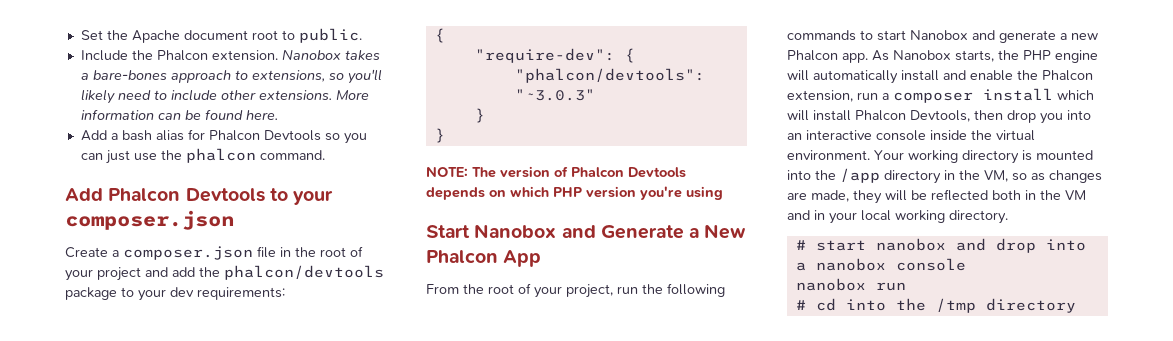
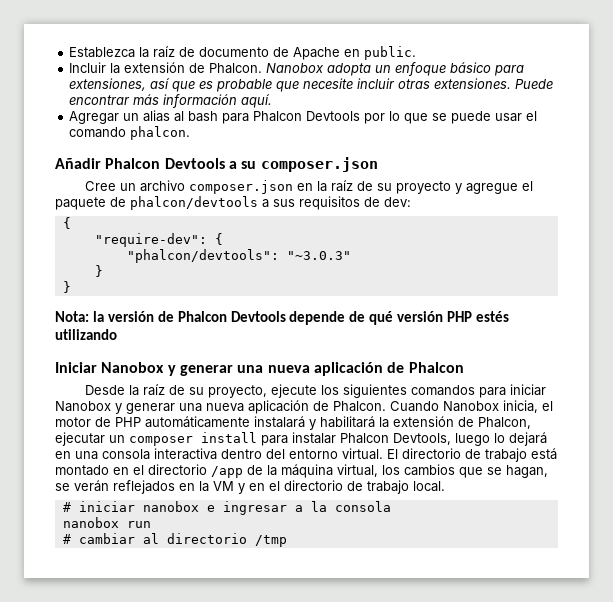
[80,28,362,43] [80,49,380,61] [80,69,382,84] [80,89,369,104] [80,109,278,120] [80,129,367,144] [80,148,325,164] [65,188,334,205] [65,210,234,230] [65,246,363,260] [65,265,384,281] [65,287,285,301] Set the Apache document root to public. // Include the Phalcon extension. Nanobox takes a bare-bones approach to extensions, so you'll likely need to include other extensions. More information can be found here. // Add a bash alias for Phalcon Devtools so you can just use the phalcon command. // Add Phalcon Devtools to your composer.json // Create a composer.json file in the root of your project and add the phalcon/devtools package to your dev requirements: -> [69,46,417,60] [69,62,525,76] [69,78,554,92] [69,94,273,108] [69,110,538,124] [69,126,191,140] [55,157,378,172] [85,180,534,194] [55,196,411,210] Establezca la raíz de documento de Apache en public. // Incluir la extensión de Phalcon. Nanobox adopta un enfoque básico para extensiones, así que es probable que necesite incluir otras extensiones. Puede encontrar más información aquí. // Agregar un alias al bash para Phalcon Devtools por lo que se puede usar el comando phalcon. // Añadir Phalcon Devtools a su composer.json // Cree un archivo composer.json en la raíz de su proyecto y agregue el paquete de phalcon/devtools a sus requisitos de dev:
[426,166,686,178] [426,186,723,200] [426,224,747,239] [426,250,542,267] [426,283,725,298] [787,30,1098,43] [787,50,1098,63] [787,70,1093,84] [787,88,1094,103] [787,110,1091,124] [787,130,1035,141] [787,150,1093,164] [787,168,1102,184] [787,189,1086,204] [787,210,1008,224] [795,238,1086,253] [795,258,966,271] [795,278,906,291] [795,298,1076,313] NOTE: The version of Phalcon Devtools depends on which PHP version you're using // Start Nanobox and Generate a New Phalcon App // From the root of your project, run the following commands to start Nanobox and generate a new Phalcon app. As Nanobox starts, the PHP engine will automatically install and enable the Phalcon extension, run a composer install which will install Phalcon Devtools, then drop you into an interactive console inside the virtual environment. Your working directory is mounted into the /app directory in the VM, so as changes are made, they will be reflected both in the VM and in your local working directory. // # start nanobox and drop into a nanobox console // nanobox run // # cd into the /tmp directory -> [55,311,510,325] [55,329,117,340] [55,362,464,376] [85,384,547,398] [55,400,553,414] [55,416,531,430] [55,432,547,446] [55,448,557,462] [55,464,548,478] [55,480,445,494] [62,501,391,515] [62,517,151,528] [62,533,287,547] Nota: la versión de Phalcon Devtools depende de qué versión PHP estés utilizando // Iniciar Nanobox y generar una nueva aplicación de Phalcon // Desde la raíz de su proyecto, ejecute los siguientes comandos para iniciar Nanobox y generar una nueva aplicación de Phalcon. Cuando Nanobox inicia, el motor de PHP automáticamente instalará y habilitará la extensión de Phalcon, ejecutar un composer install para instalar Phalcon Devtools, luego lo dejará en una consola interactiva dentro del entorno virtual. El directorio de trabajo está montado en el directorio /app de la máquina virtual, los cambios que se hagan, se verán reflejados en la VM y en el directorio de trabajo local. // # iniciar nanobox e ingresar a la consola // nanobox run // # cambiar al directorio /tmp

